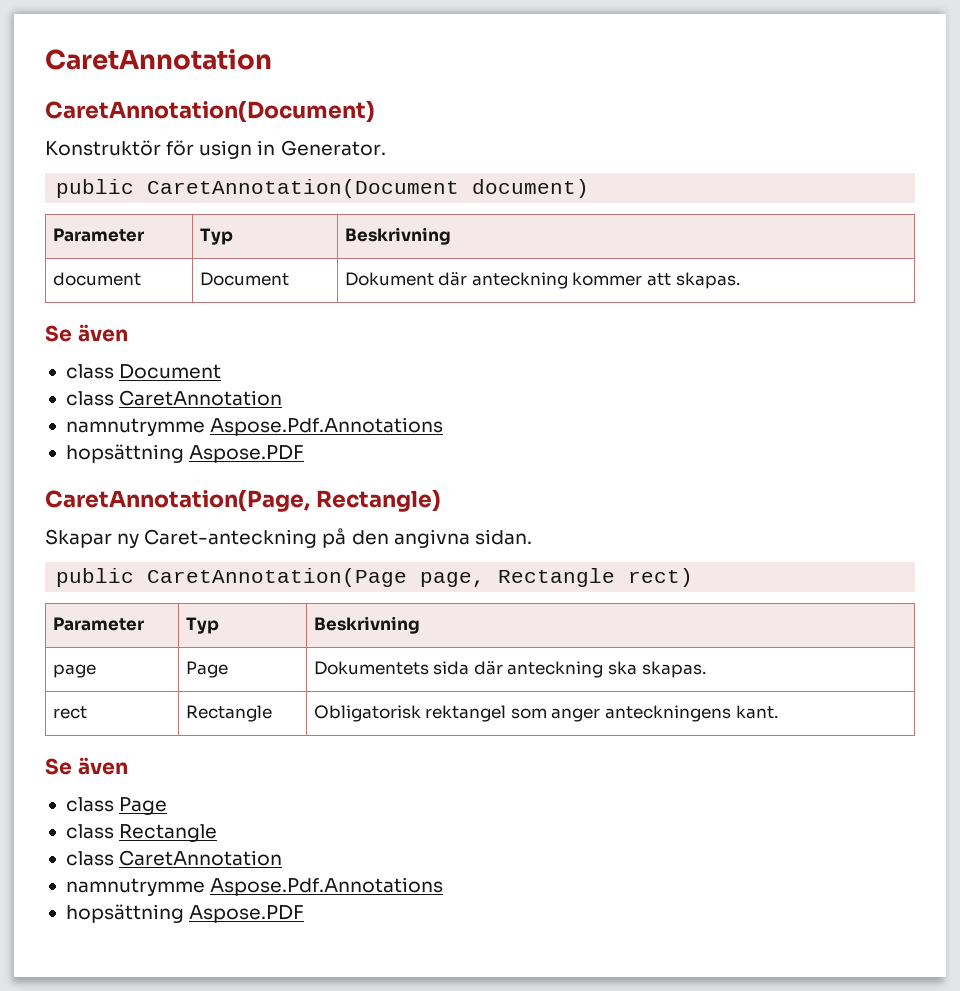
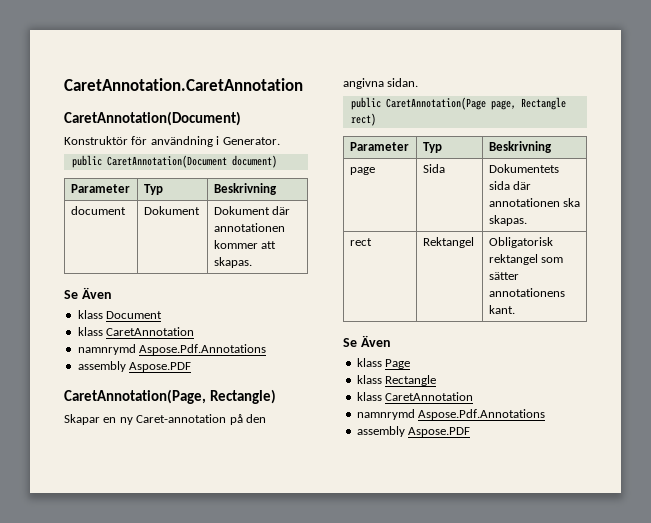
[45,49,272,70] CaretAnnotation -> [64,78,303,91] CaretAnnotation.CaretAnnotation
[199,140,276,159] usign in -> [150,136,220,147] användning i
[199,272,289,286] Document -> [143,206,200,215] Dokument
[471,272,568,289] anteckning -> [213,223,285,232] annotationen
[77,324,128,342] [65,364,114,379] även // class -> [81,287,112,299] [77,310,103,319] Även // klass
[65,390,283,406] [65,417,444,436] [65,444,184,463] class CaretAnnotation // namnutrymme Aspose.Pdf.Annotations // hopsättning -> [77,327,195,336] [77,344,267,355] [77,361,126,372] klass CaretAnnotation // namnrymd Aspose.Pdf.Annotations // assembly
[117,529,318,548] ny Caret-anteckning -> [103,414,227,425] en ny Caret-annotation
[185,661,228,678] Page -> [422,164,445,173] Sida
[507,661,604,678] anteckning -> [488,198,560,207] annotationen
[185,705,272,722] Rectangle -> [422,237,474,248] Rektangel
[551,705,732,722] anger anteckningens -> [488,272,519,280] [488,288,565,297] sätter annotationens
[77,757,128,775] [65,797,114,812] även // class -> [360,335,391,347] [356,358,382,367] Även // klass
[65,824,114,839] class -> [356,375,382,384] klass
[65,850,283,866] [65,877,444,896] [65,904,184,923] class CaretAnnotation // namnutrymme Aspose.Pdf.Annotations // hopsättning -> [356,392,474,401] [356,409,546,420] [356,426,405,437] klass CaretAnnotation // namnrymd Aspose.Pdf.Annotations // assembly

